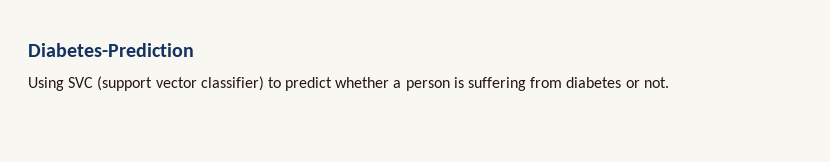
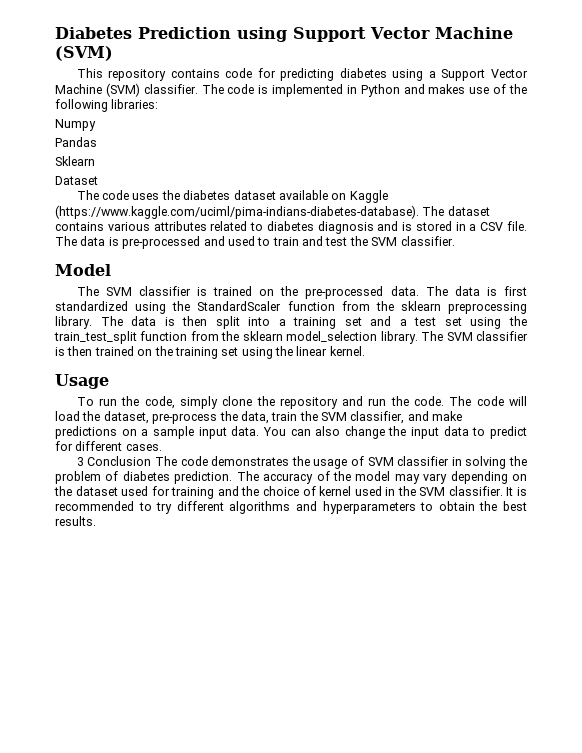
[28,43,194,57] [28,76,669,91] Diabetes-Prediction // Using SVC (support vector classifier) to predict whether a person is suffering from diabetes or not. -> [55,27,513,42] [55,46,113,61] [76,68,528,81] [55,83,528,97] [55,99,159,112] [55,119,96,131] [55,137,97,147] [55,156,95,166] [55,176,98,185] [76,190,388,203] [55,205,490,219] [55,221,527,234] [55,236,455,249] [55,264,111,276] [76,286,528,299] [55,301,527,314] [55,316,528,329] [54,331,529,344] [55,346,365,359] [55,374,109,389] [76,396,527,409] [55,411,463,424] [55,426,528,439] [55,441,162,451] [76,456,528,469] [55,471,528,484] [54,486,527,499] [55,501,528,514] [55,516,96,526] Diabetes Prediction using Support Vector Machine (SVM) // This repository contains code for predicting diabetes using a Support Vector Machine (SVM) classifier. The code is implemented in Python and makes use of the following libraries: // Numpy // Pandas // Sklearn // Dataset // The code uses the diabetes dataset available on Kaggle (https://www.kaggle.com/uciml/pima-indians-diabetes-database). The dataset contains various attributes related to diabetes diagnosis and is stored in a CSV file. The data is pre-processed and used to train and test the SVM classifier. // Model // The SVM classifier is trained on the pre-processed data. The data is first standardized using the StandardScaler function from the sklearn preprocessing library. The data is then split into a training set and a test set using the train_test_split function from the sklearn model_selection library. The SVM classifier is then trained on the training set using the linear kernel. // Usage // To run the code, simply clone the repository and run the code. The code will load the dataset, pre-process the data, train the SVM classifier, and make predictions on a sample input data. You can also change the input data to predict for different cases. // 3 Conclusion The code demonstrates the usage of SVM classifier in solving the problem of diabetes prediction. The accuracy of the model may vary depending on the dataset used for training and the choice of kernel used in the SVM classifier. It is recommended to try different algorithms and hyperparameters to obtain the best results.

